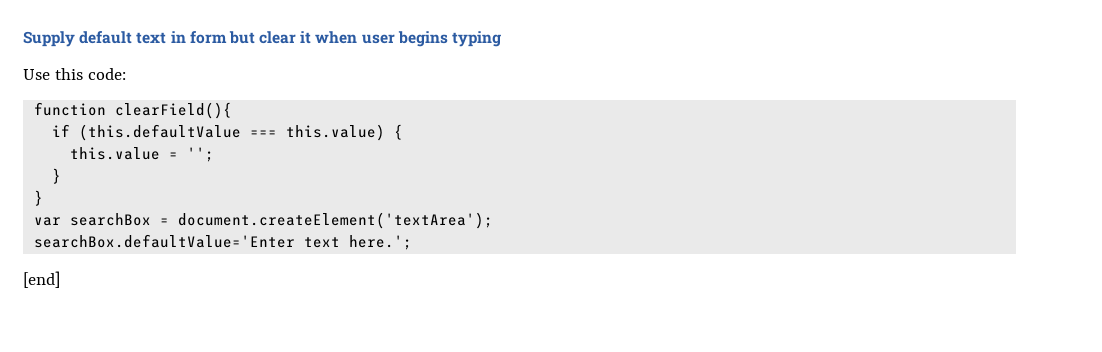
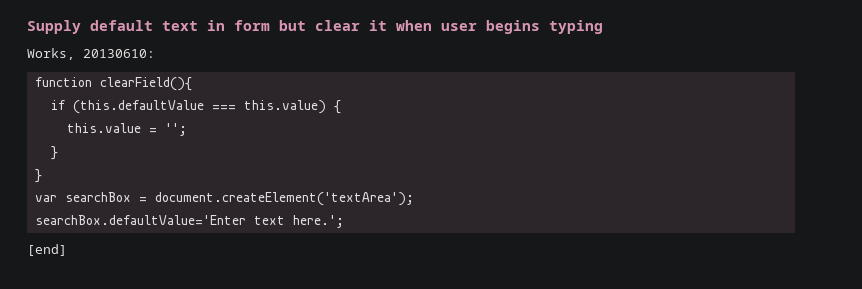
[23,68,126,80] Use this code: -> [27,48,155,60] Works, 20130610:

